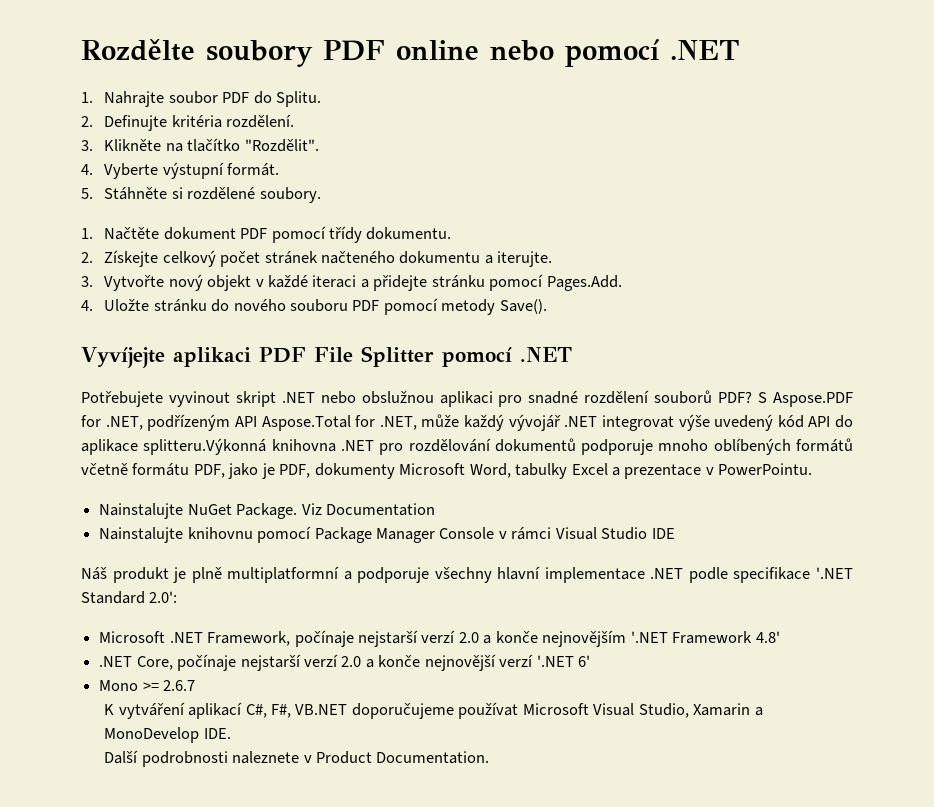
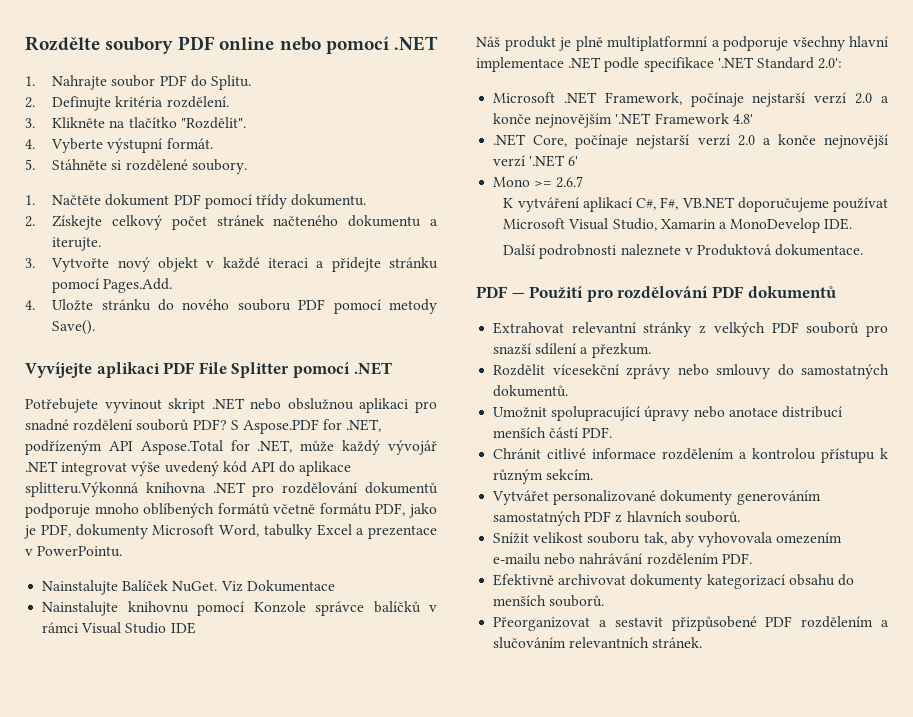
[187,503,435,519] NuGet Package. Viz Documentation -> [122,580,335,592] Balíček NuGet. Viz Dokumentace
[314,527,495,543] Package Manager Console -> [253,601,421,616] Konzole správce balíčků
[316,751,490,764] Product Documentation. -> [697,244,864,256] [476,286,836,302] [493,322,888,337] [493,343,651,358] [493,364,889,379] [493,385,569,397] [493,406,842,421] [493,427,613,438] [493,448,888,463] [493,469,594,484] [492,490,821,505] [493,511,740,526] [493,532,843,547] [493,553,752,565] [493,574,854,589] [493,595,605,607] [493,616,889,631] [493,637,703,649] Produktová dokumentace. // PDF — Použití pro rozdělování PDF dokumentů // Extrahovat relevantní stránky z velkých PDF souborů pro snazší sdílení a přezkum. // Rozdělit vícesekční zprávy nebo smlouvy do samostatných dokumentů. // Umožnit spolupracující úpravy nebo anotace distribucí menších částí PDF. // Chránit citlivé informace rozdělením a kontrolou přístupu k různým sekcím. // Vytvářet personalizované dokumenty generováním samostatných PDF z hlavních souborů. // Snížit velikost souboru tak, aby vyhovovala omezením e-mailu nebo nahrávání rozdělením PDF. // Efektivně archivovat dokumenty kategorizací obsahu do menších souborů. // Přeorganizovat a sestavit přizpůsobené PDF rozdělením a slučováním relevantních stránek.

